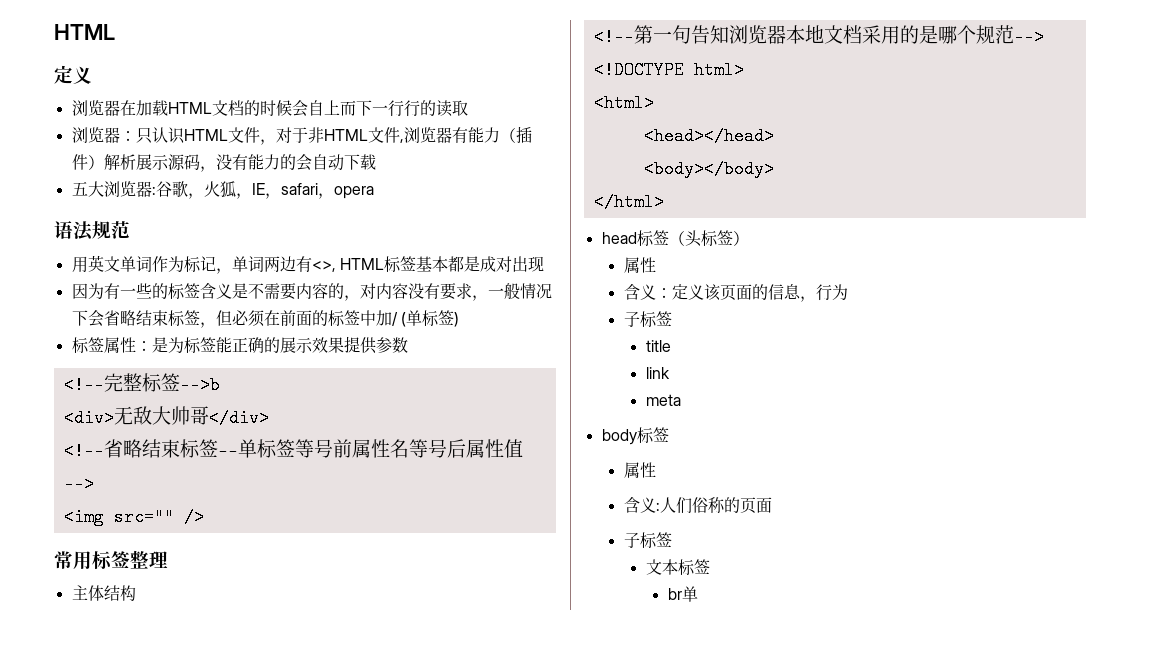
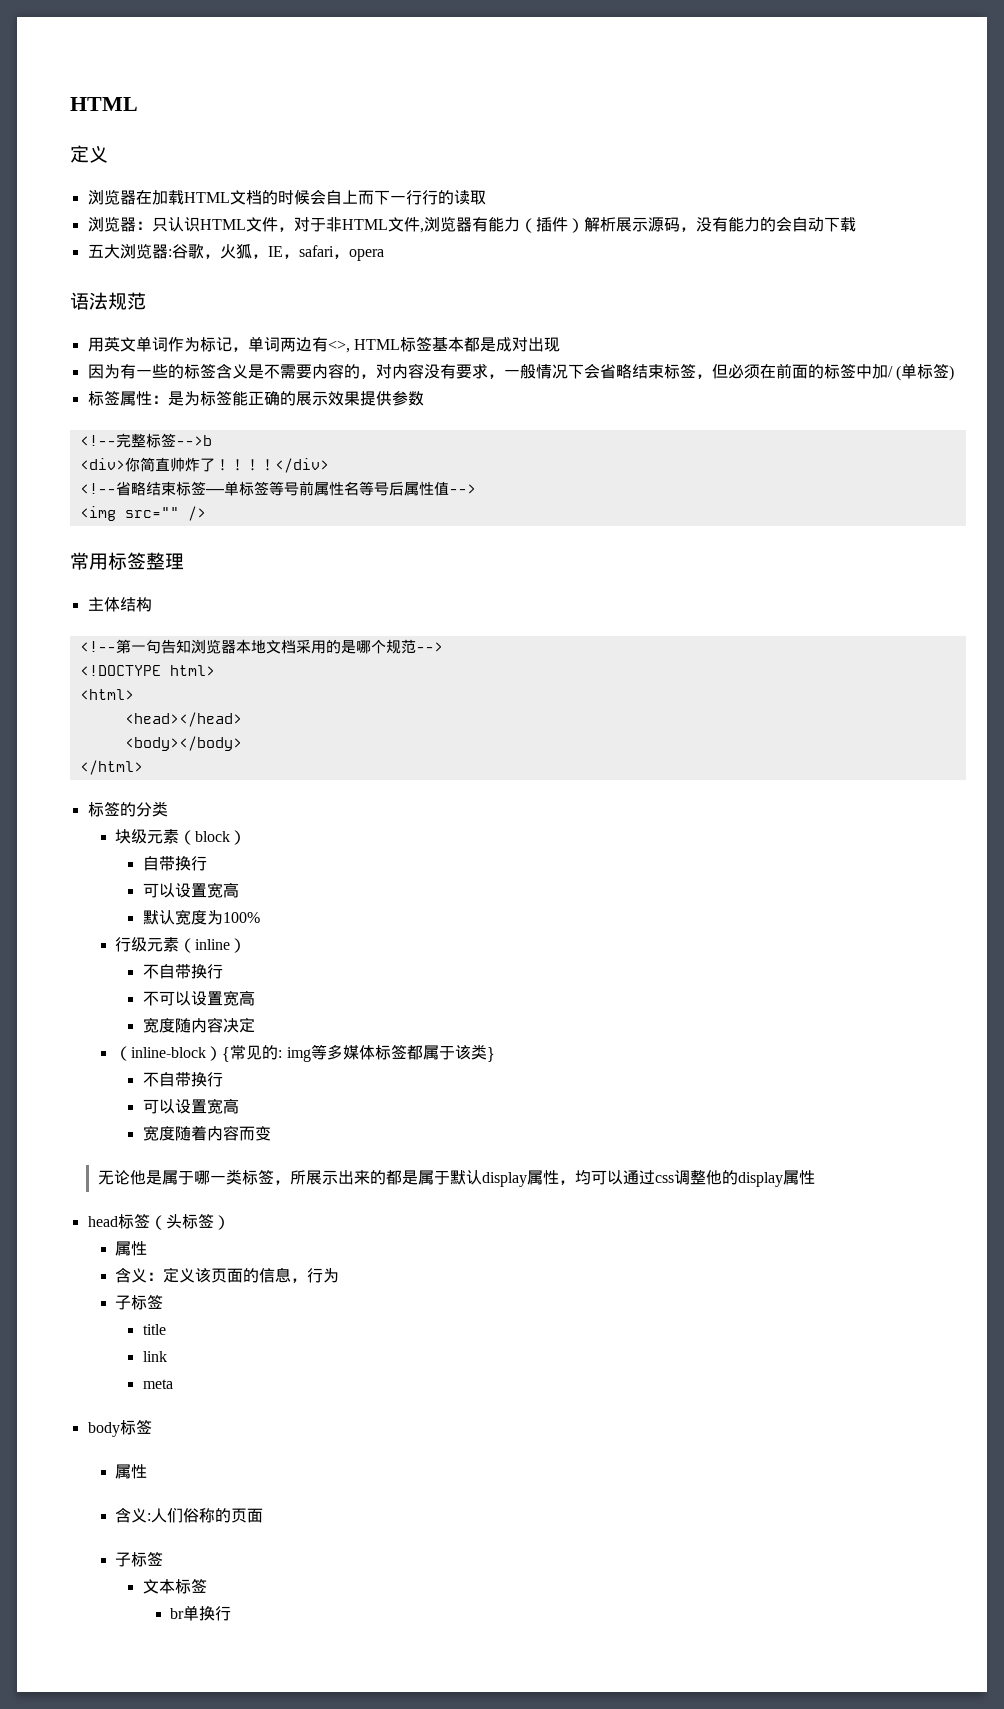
[113,406,209,425] 无敌大帅哥 -> [124,457,275,472] 你简直帅炸了！！！！
(664, 202) none -> [87,801,168,817] [115,829,247,845] [142,856,207,871] [142,882,239,898] [142,909,260,925] [115,937,247,953] [142,964,223,979] [142,990,255,1006] [142,1017,255,1033] [115,1044,495,1062] [142,1072,223,1087] [142,1098,239,1114] [142,1125,271,1141] [97,1169,815,1187] // 标签的分类 // 块级元素（block） // 自带换行 // 可以设置宽高 // 默认宽度为100% // 行级元素（inline） // 不自带换行 // 不可以设置宽高 // 宽度随内容决定 // （inline-block）{常见的: img等多媒体标签都属于该类} // 不自带换行 // 可以设置宽高 // 宽度随着内容而变 // 无论他是属于哪一类标签，所展示出来的都是属于默认display属性，均可以通过css调整他的display属性
(698, 594) none -> [199,1606,232,1621] 换行

